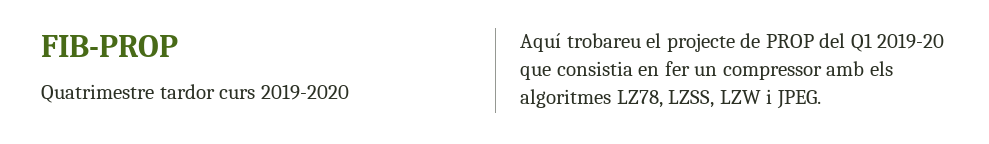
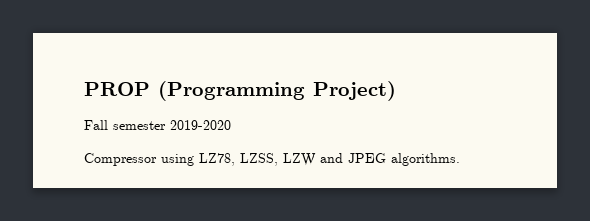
[41,35,178,57] [41,84,349,103] [520,33,945,52] [520,61,893,80] [520,89,821,109] FIB-PROP // Quatrimestre tardor curs 2019-2020 // Aquí trobareu el projecte de PROP del Q1 2019-20 que consistia en fer un compressor amb els algoritmes LZ78, LZSS, LZW i JPEG. -> [84,81,396,101] [84,120,231,130] [84,153,460,166] PROP (Programming Project) // Fall semester 2019-2020 // Compressor using LZ78, LZSS, LZW and JPEG algorithms.

